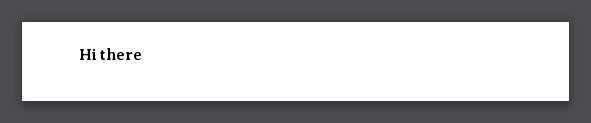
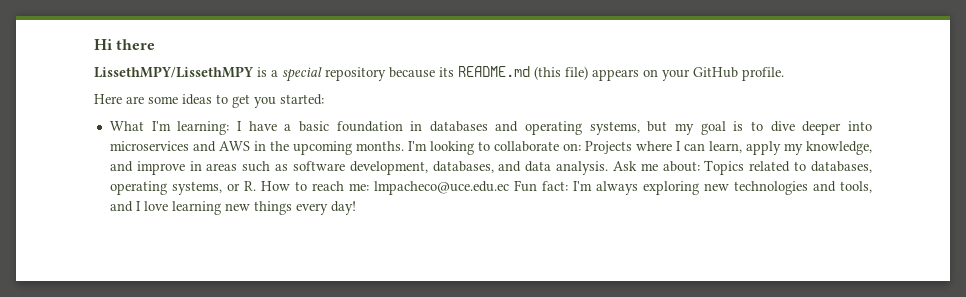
(143, 54) none -> [94,66,784,82] [94,94,324,108] [109,121,873,135] [109,141,872,155] [109,160,872,175] [109,180,872,195] [109,201,356,215] // LissethMPY/LissethMPY is a special repository because its README.md (this file) appears on your GitHub profile. // Here are some ideas to get you started: // What I'm learning: I have a basic foundation in databases and operating systems, but my goal is to dive deeper into microservices and AWS in the upcoming months. I'm looking to collaborate on: Projects where I can learn, apply my knowledge, and improve in areas such as software development, databases, and data analysis. Ask me about: Topics related to databases, operating systems, or R. How to reach me: lmpacheco@uce.edu.ec Fun fact: I'm always exploring new technologies and tools, and I love learning new things every day!

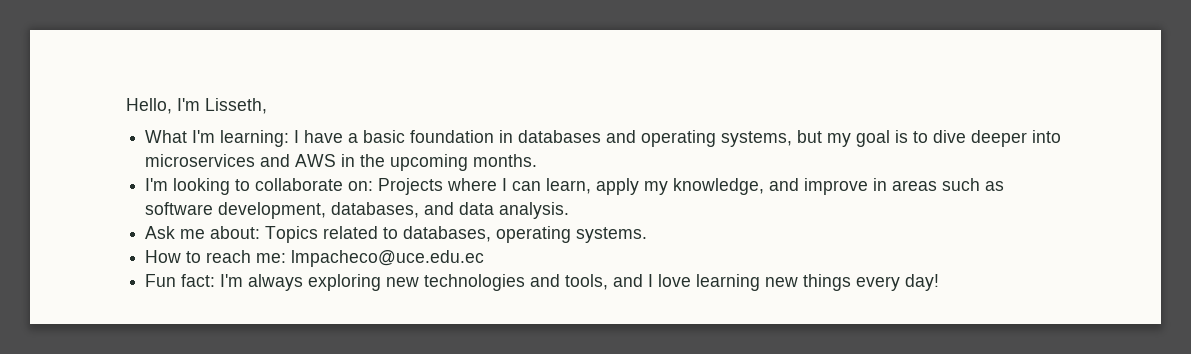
[94,39,156,50] [94,66,784,82] [94,94,324,108] Hi there // LissethMPY/LissethMPY is a special repository because its README.md (this file) appears on your GitHub profile. // Here are some ideas to get you started: -> [126,98,267,114] Hello, I'm Lisseth,
(404, 146) none -> (538, 160) //
(609, 168) none -> (570, 210) //
[171,181,256,195] systems, or R. -> [576,227,648,243] systems. //
(509, 188) none -> (485, 258) //

